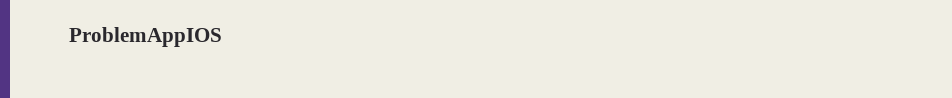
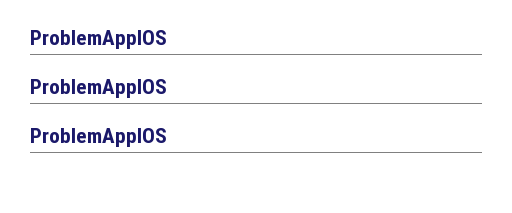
[69,27,222,47] ProblemAppIOS -> [30,30,167,49] [30,79,167,98] [30,128,167,147] ProblemAppIOS // ProblemAppIOS // ProblemAppIOS

